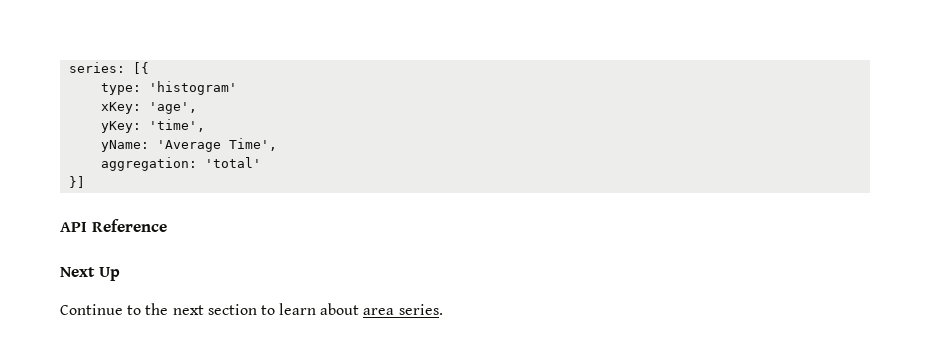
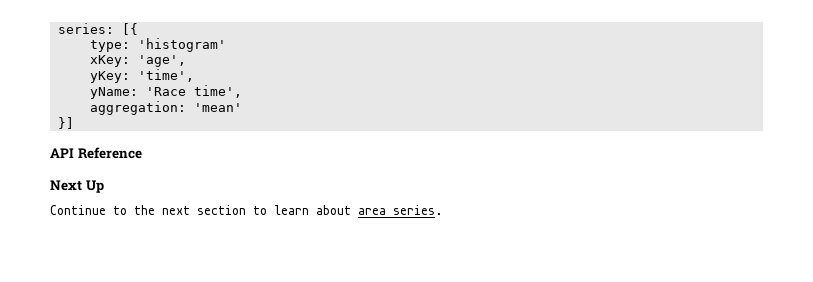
[157,138,278,152] 'Average Time', -> [145,85,242,98] 'Race time',
[205,157,262,168] 'total' -> [193,103,242,112] 'mean'

